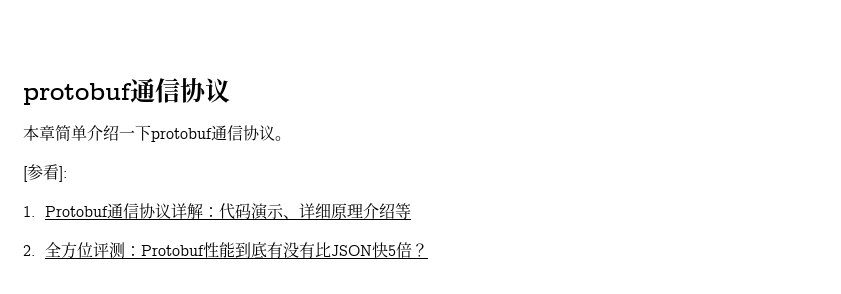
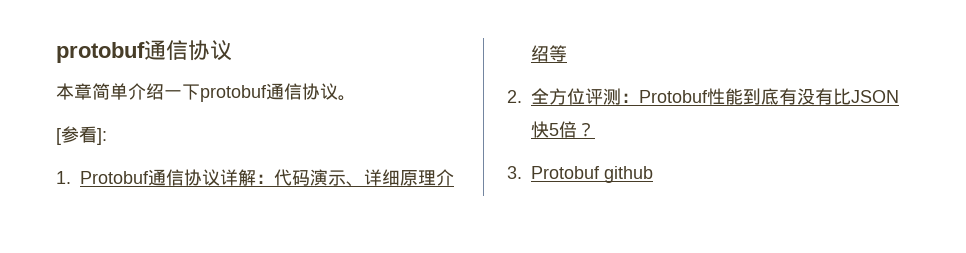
(429, 250) none -> [507,166,653,183] // 3. Protobuf github

